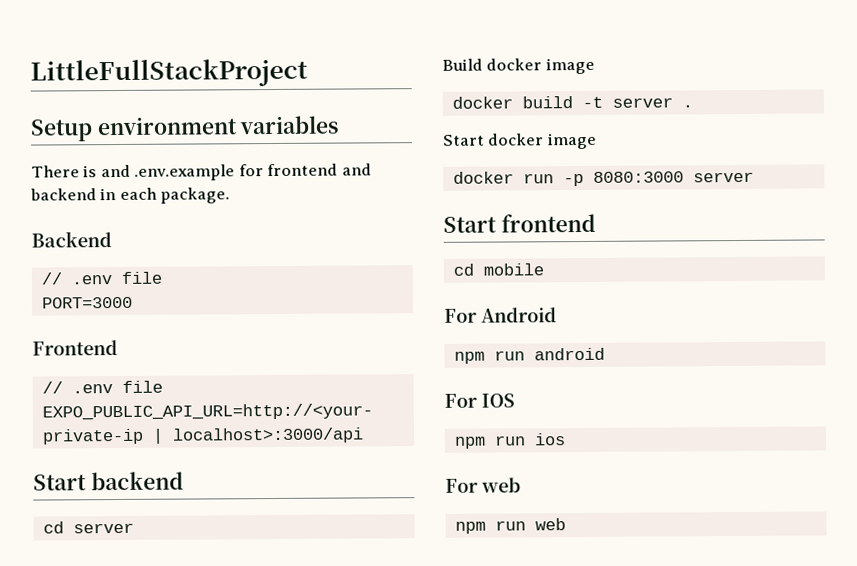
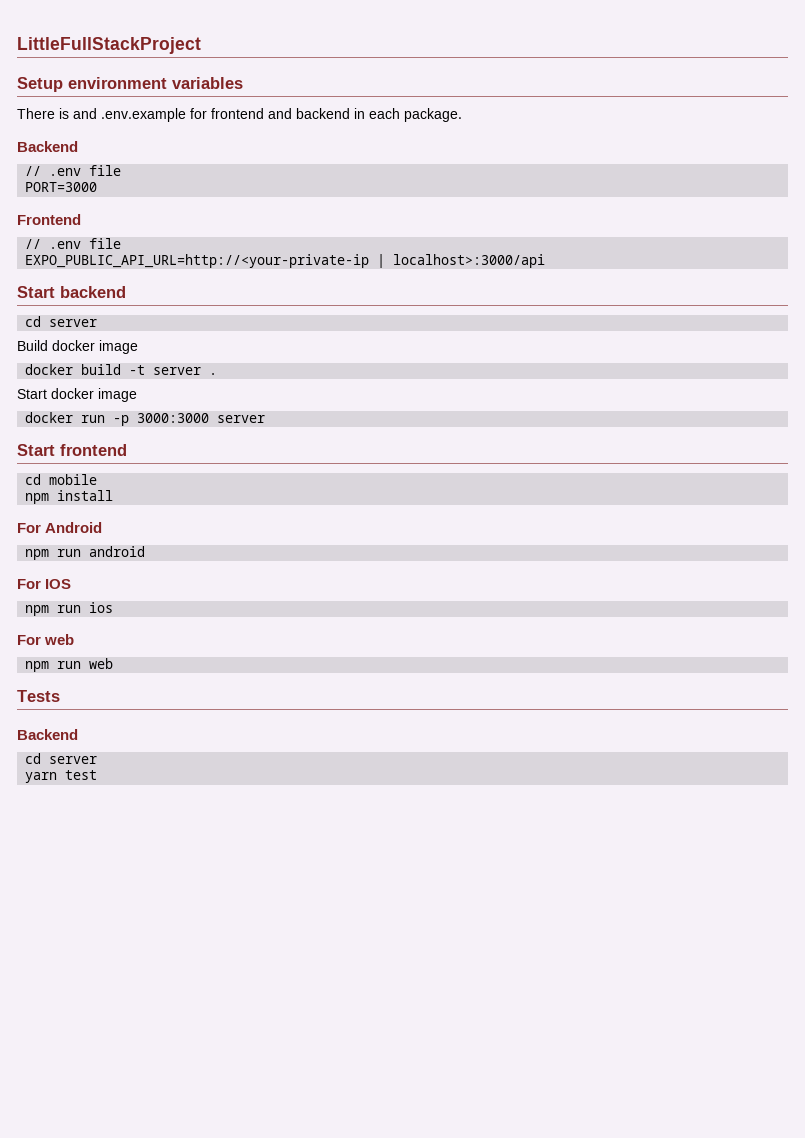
[592,171,684,183] 8080:3000 -> [137,413,210,423] 3000:3000
(544, 269) none -> [25,490,114,504] // npm install
(566, 524) none -> [17,690,60,702] [17,729,78,740] [25,753,98,764] [25,770,98,783] // Tests // Backend // cd server // yarn test

